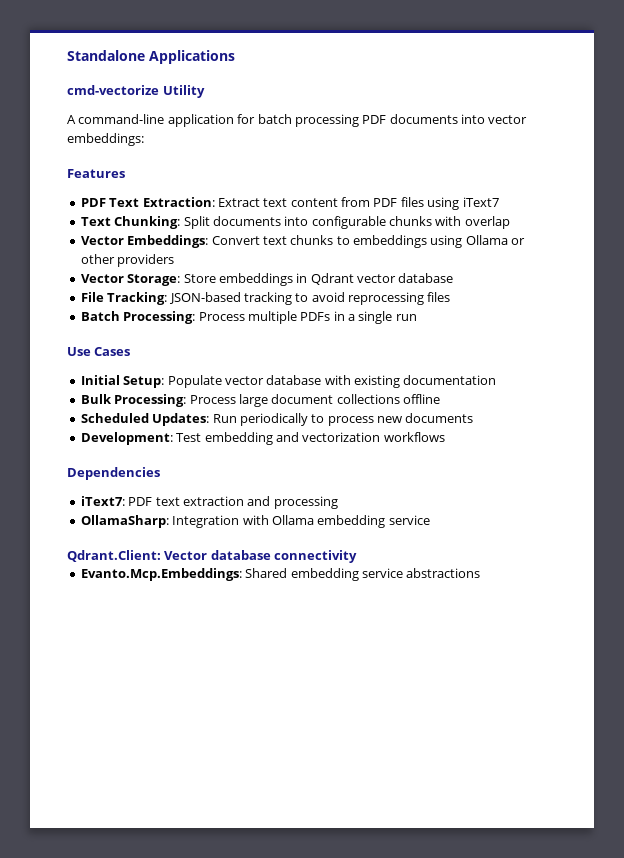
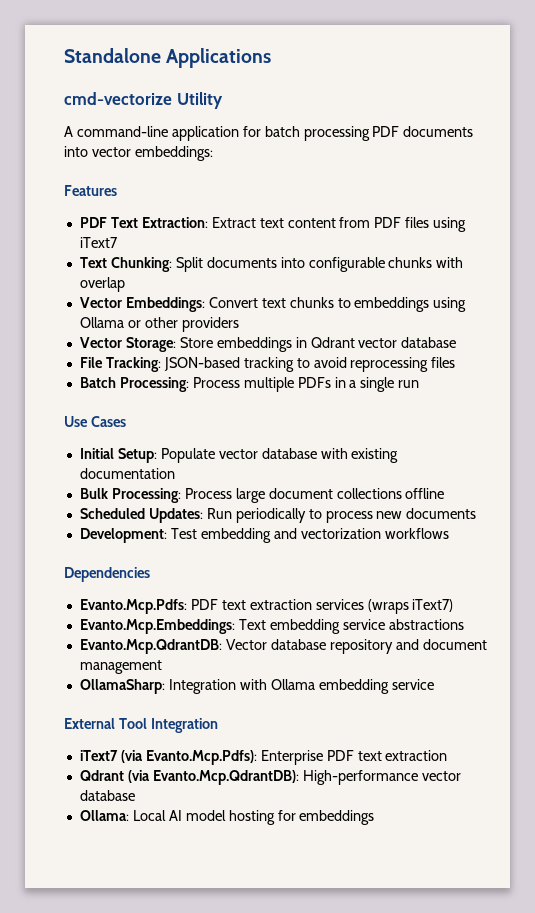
[80,496,338,509] iText7: PDF text extraction and processing -> [79,599,454,614] [79,619,464,634] [79,639,487,654] [79,660,162,674] Evanto.Mcp.Pdfs: PDF text extraction services (wraps iText7) // Evanto.Mcp.Embeddings: Text embedding service abstractions // Evanto.Mcp.QdrantDB: Vector database repository and document management
[67,550,358,563] [80,568,481,581] Qdrant.Client: Vector database connectivity // Evanto.Mcp.Embeddings: Shared embedding service abstractions -> [64,718,218,733] [79,750,448,765] [79,770,461,785] [79,790,135,801] [79,810,375,825] External Tool Integration // iText7 (via Evanto.Mcp.Pdfs): Enterprise PDF text extraction // Qdrant (via Evanto.Mcp.QdrantDB): High-performance vector database // Ollama: Local AI model hosting for embeddings

